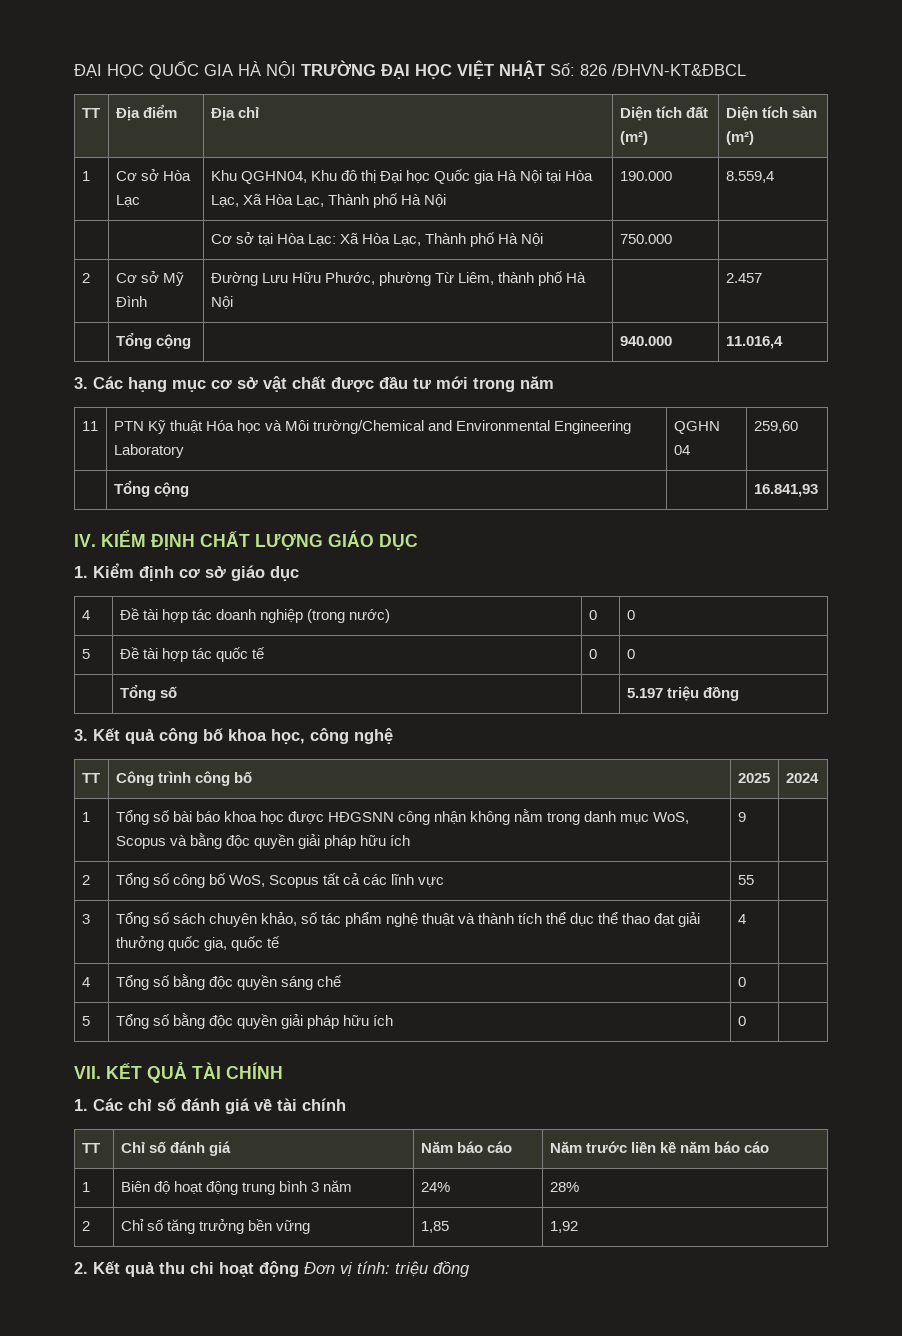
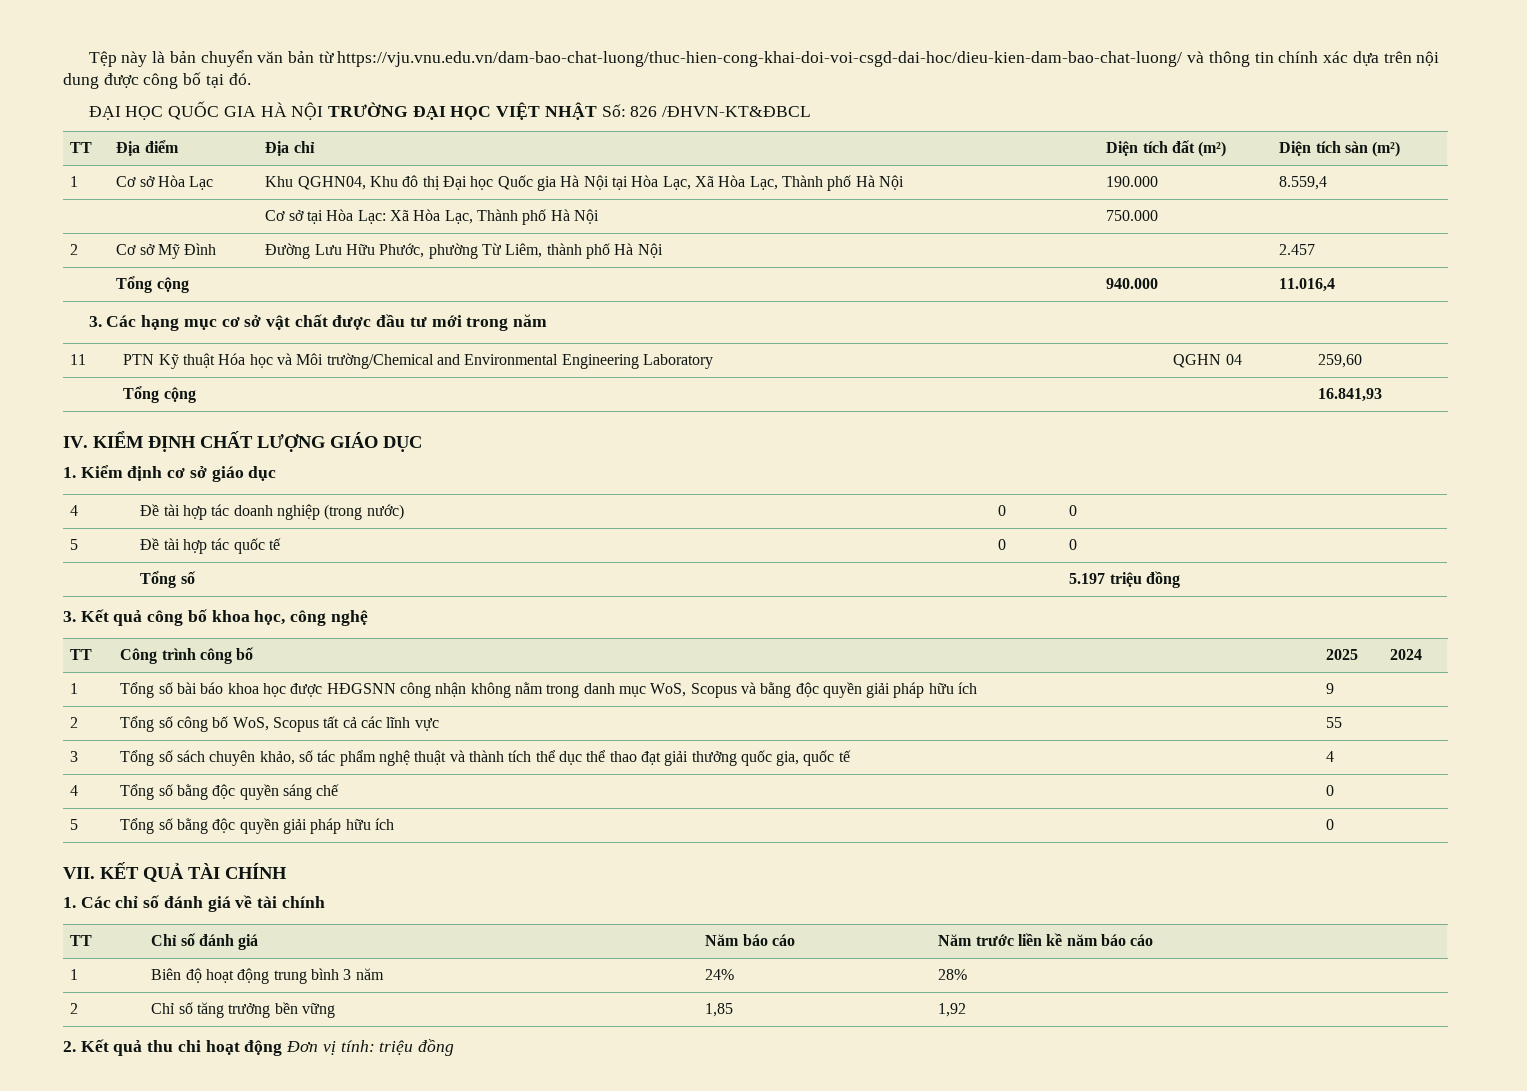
(74, 71) none -> [88,50,1440,67] [63,72,251,89] Tệp này là bản chuyển văn bản từ https://vju.vnu.edu.vn/dam-bao-chat-luong/thuc-hien-cong-khai-doi-voi-csgd-dai-hoc/dieu-kien-dam-bao-chat-luong/ và thông tin chính xác dựa trên nội dung được công bố tại đó. //

